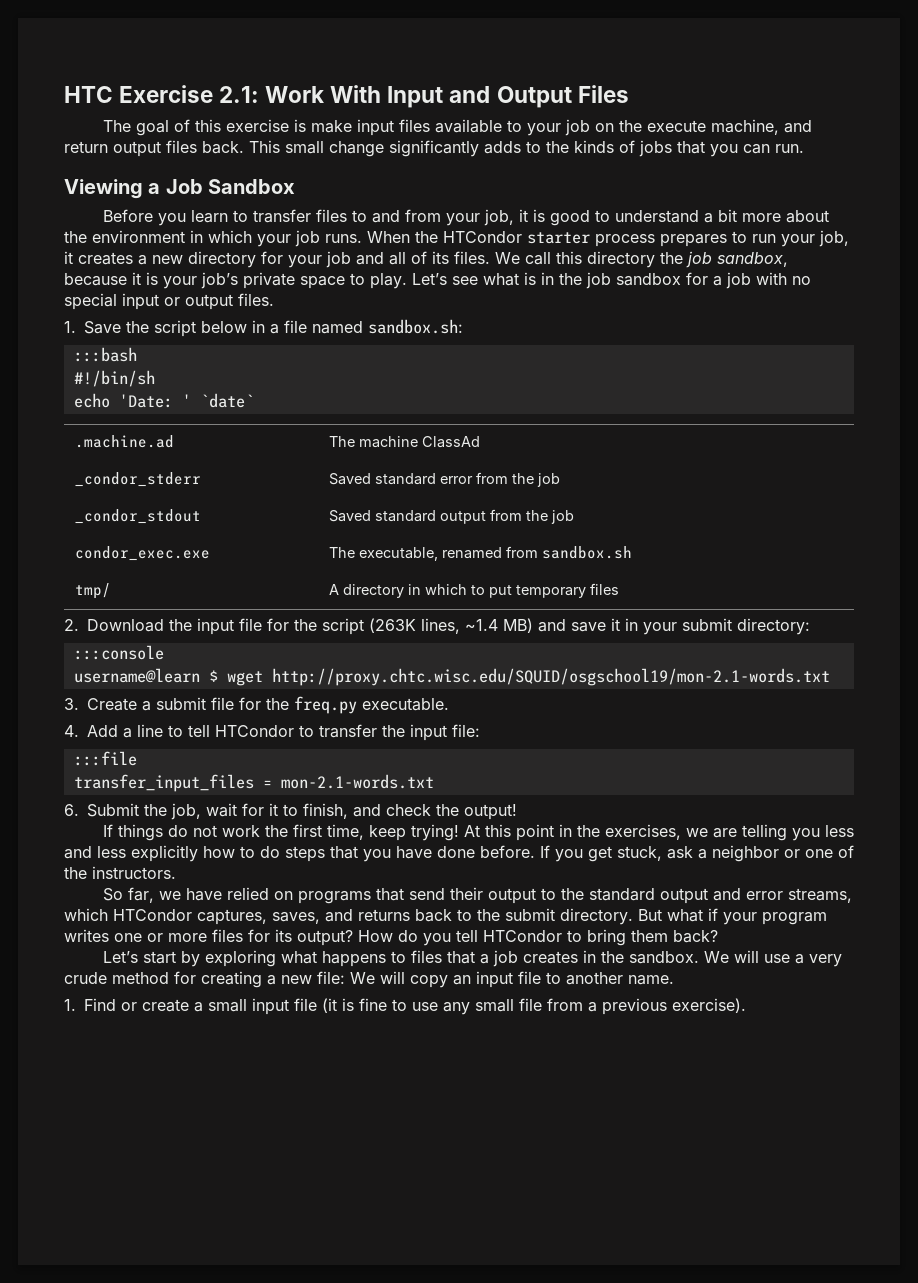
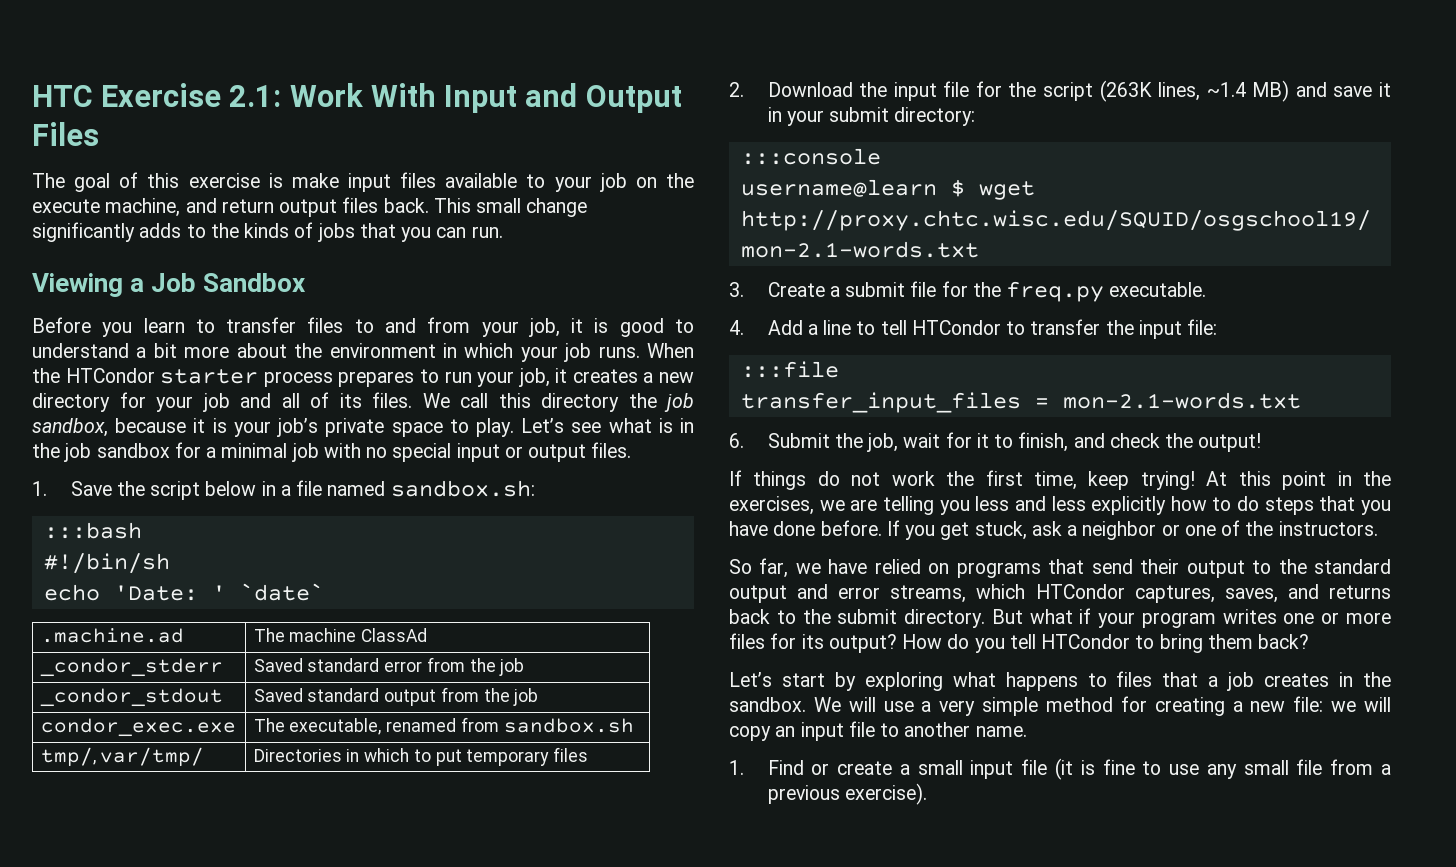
(722, 281) none -> [221,443,288,458] minimal
[74,583,111,599] [328,584,404,598] tmp/ | A directory -> [40,747,205,767] [253,749,342,762] tmp/, var/tmp/ | Directories
[64,972,107,984] crude -> [982,697,1039,716] simple
[350,972,375,984] We -> [1331,701,1357,712] we

